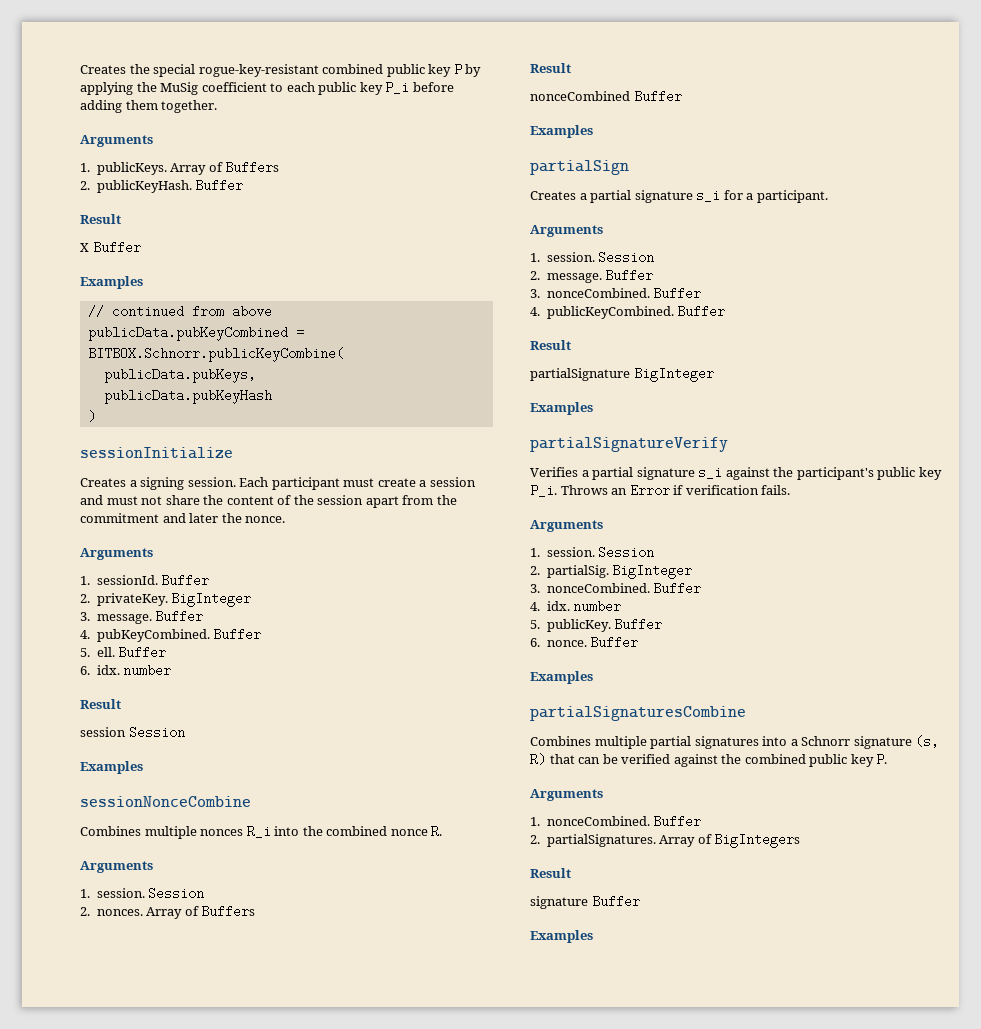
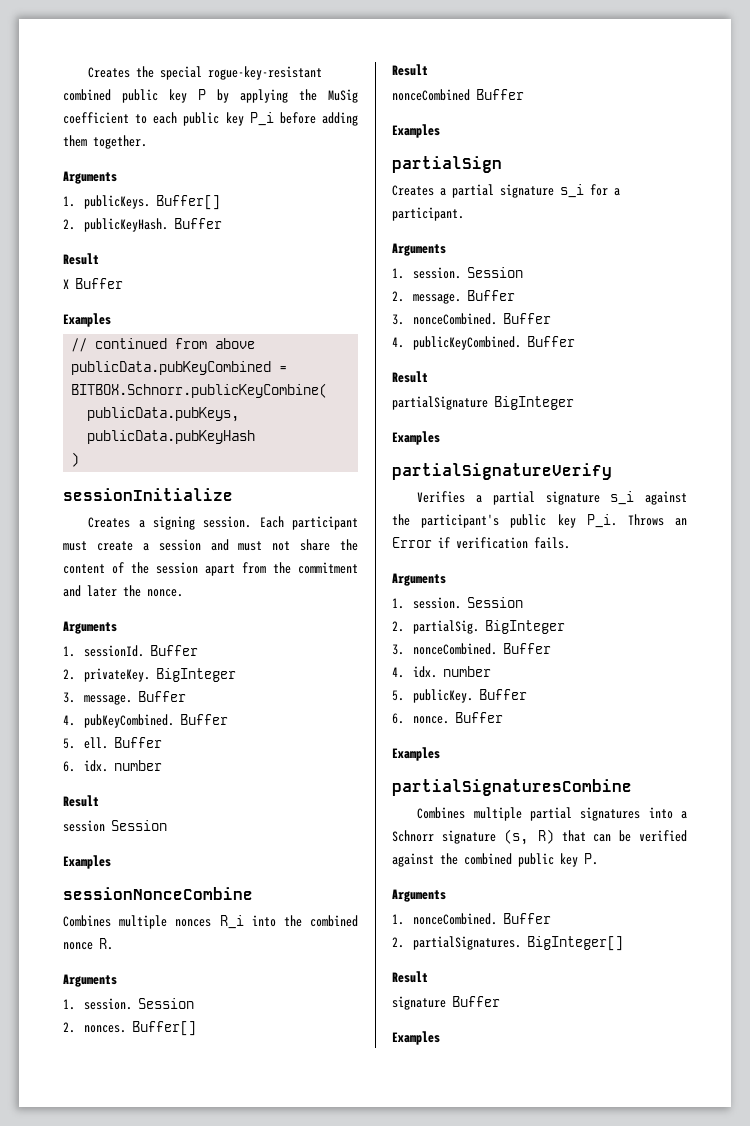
[170,161,280,175] Array of Buffers -> [155,195,220,210] Buffer[]
[146,905,256,919] Array of Buffers -> [131,1021,196,1036] Buffer[]
[659,833,801,848] Array of BigIntegers -> [526,936,623,951] BigInteger[]

